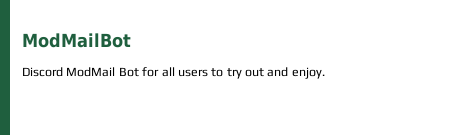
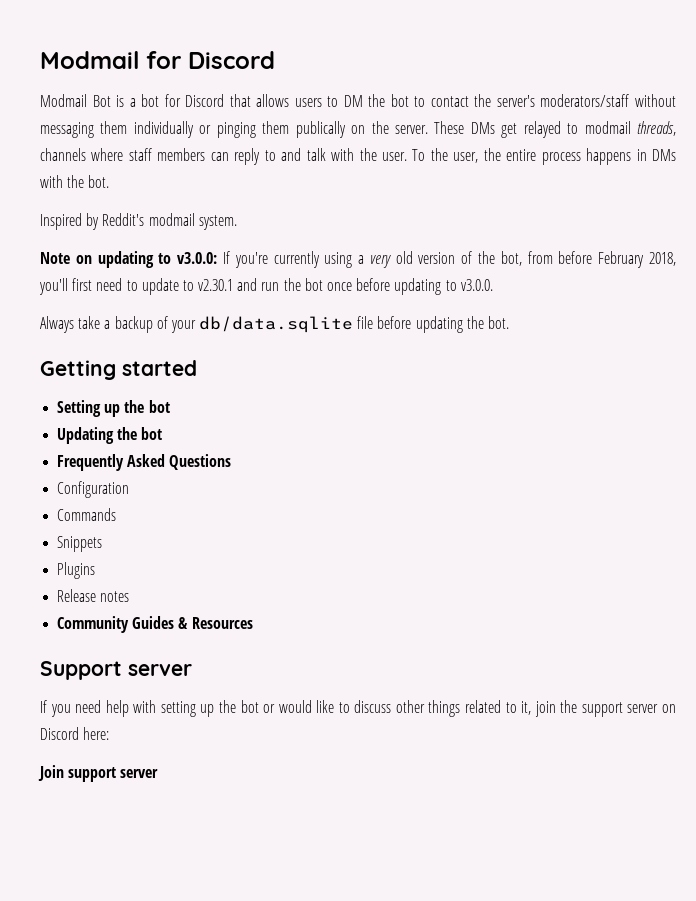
[22,33,131,48] [22,67,325,79] ModMailBot // Discord ModMail Bot for all users to try out and enjoy. -> [40,51,275,69] [40,94,677,107] [40,121,676,138] [40,148,676,165] [40,175,110,188] [40,213,237,230] [40,251,676,268] [39,278,493,295] [40,316,510,333] [40,360,197,380] [57,400,170,417] [57,427,163,444] [57,454,232,471] [57,481,130,498] [57,508,117,521] [57,536,103,552] [57,562,96,579] [57,589,130,602] [57,616,253,633] [40,661,192,680] [40,700,677,717] [40,727,110,740] [38,765,159,782] Modmail for Discord // Modmail Bot is a bot for Discord that allows users to DM the bot to contact the server's moderators/staff without messaging them individually or pinging them publically on the server. These DMs get relayed to modmail threads, channels where staff members can reply to and talk with the user. To the user, the entire process happens in DMs with the bot. // Inspired by Reddit's modmail system. // Note on updating to v3.0.0: If you're currently using a very old version of the bot, from before February 2018, you'll first need to update to v2.30.1 and run the bot once before updating to v3.0.0. // Always take a backup of your db/data.sqlite file before updating the bot. // Getting started // Setting up the bot // Updating the bot // Frequently Asked Questions // Configuration // Commands // Snippets // Plugins // Release notes // Community Guides & Resources // Support server // If you need help with setting up the bot or would like to discuss other things related to it, join the support server on Discord here: // Join support server

